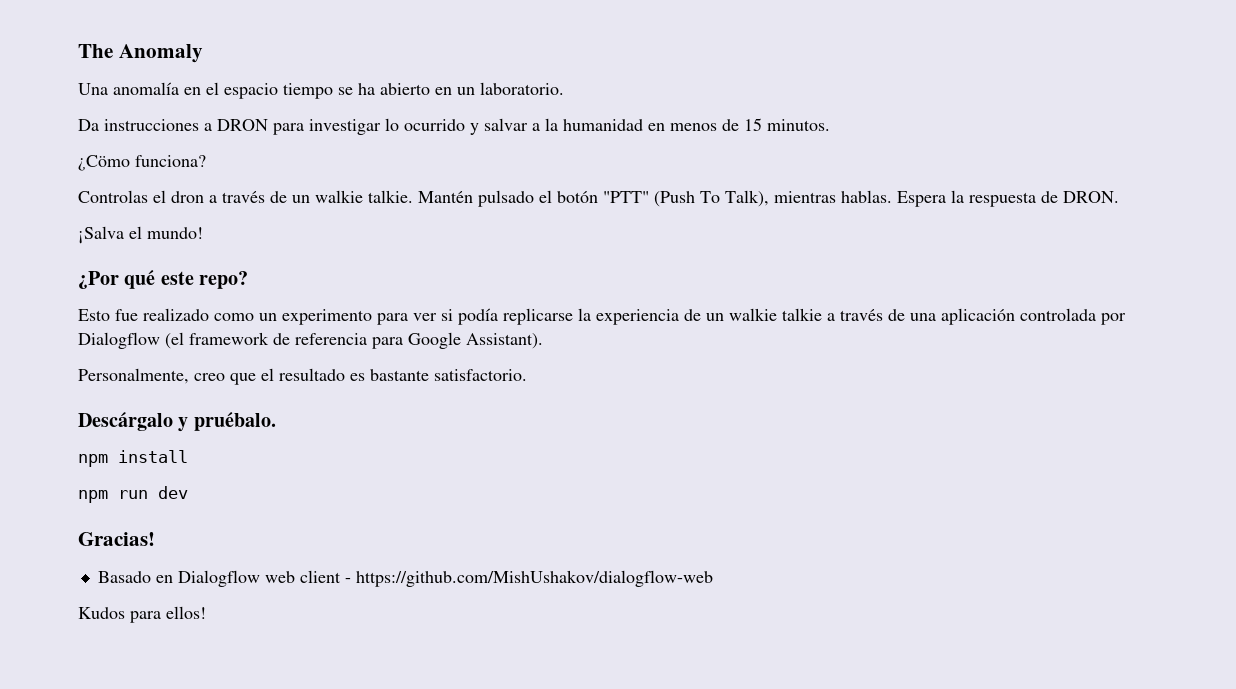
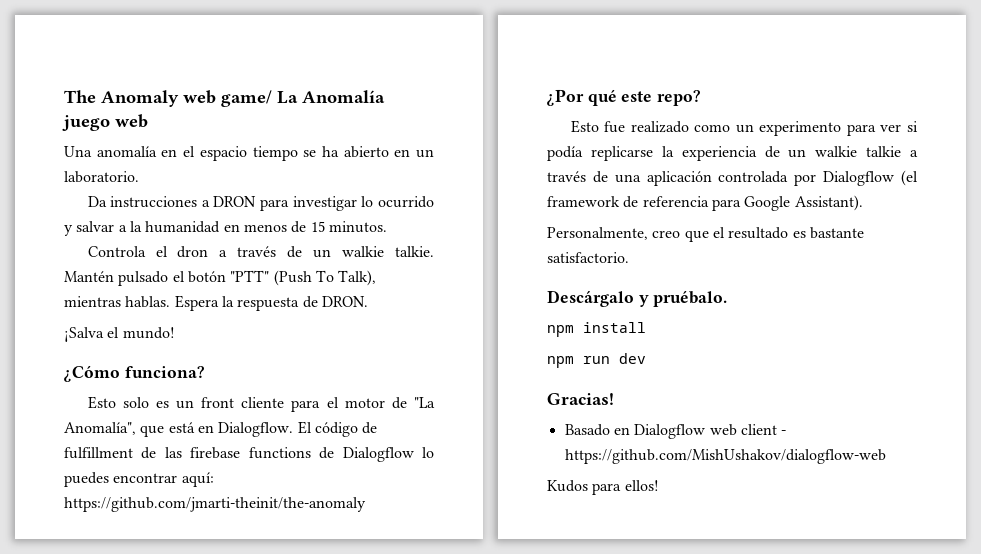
(203, 53) none -> [183,90,385,107] [62,114,148,131] web game/ La Anomalía juego web
[78,155,206,171] [78,190,148,203] ¿Cömo funciona? // Controlas -> [87,246,146,257] Controla
(203, 233) none -> [64,365,205,382] [87,396,435,412] [64,421,378,437] [64,447,434,462] [64,472,214,487] [64,497,366,512] // ¿Cómo funciona? // Esto solo es un front cliente para el motor de "La Anomalía", que está en Dialogflow. El código de fulfillment de las firebase functions de Dialogflow lo puedes encontrar aquí: https://github.com/jmarti-theinit/the-anomaly

